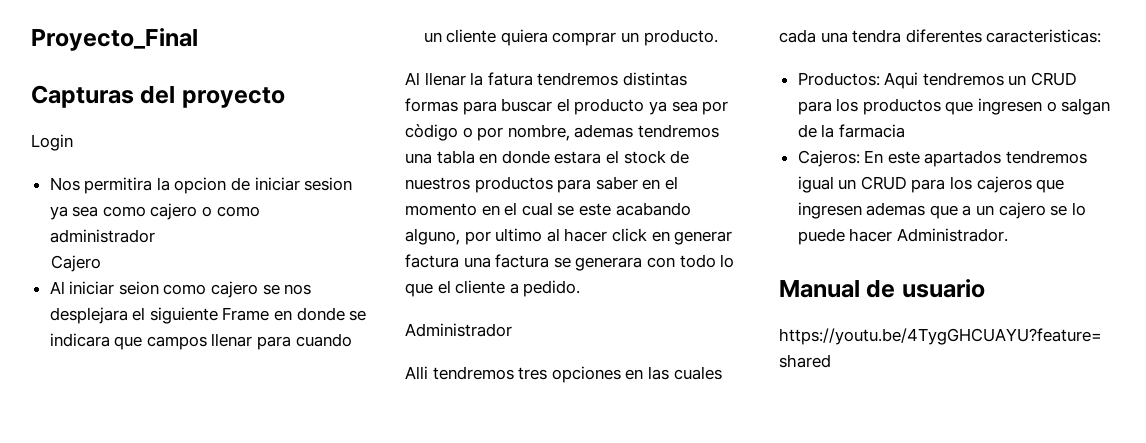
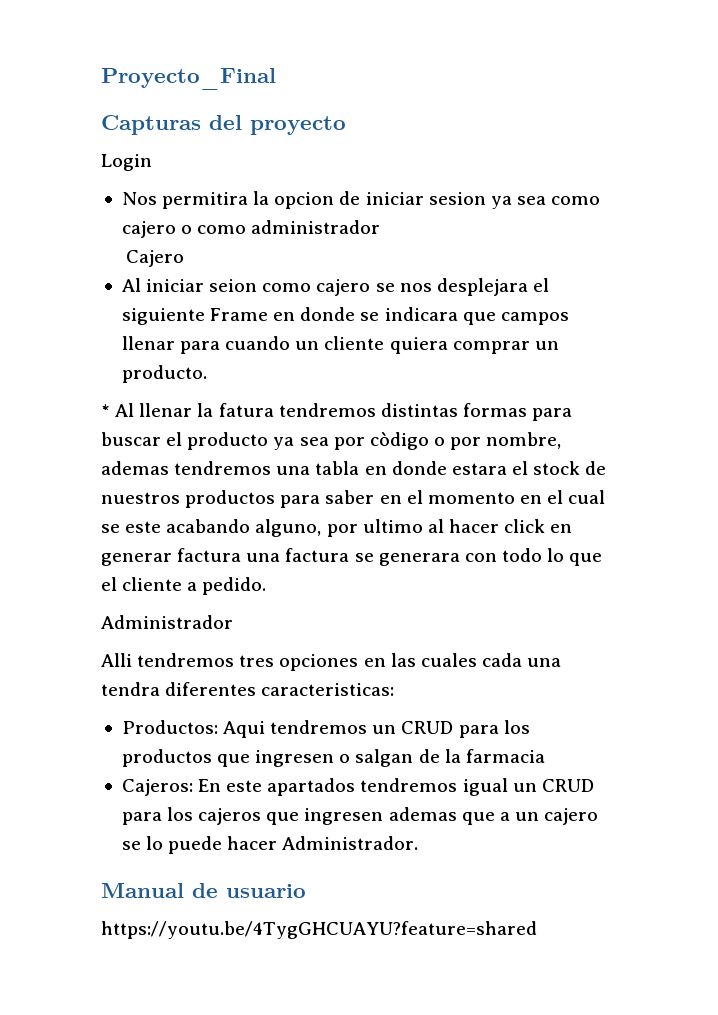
(718, 37) none -> [101,404,110,417] *

